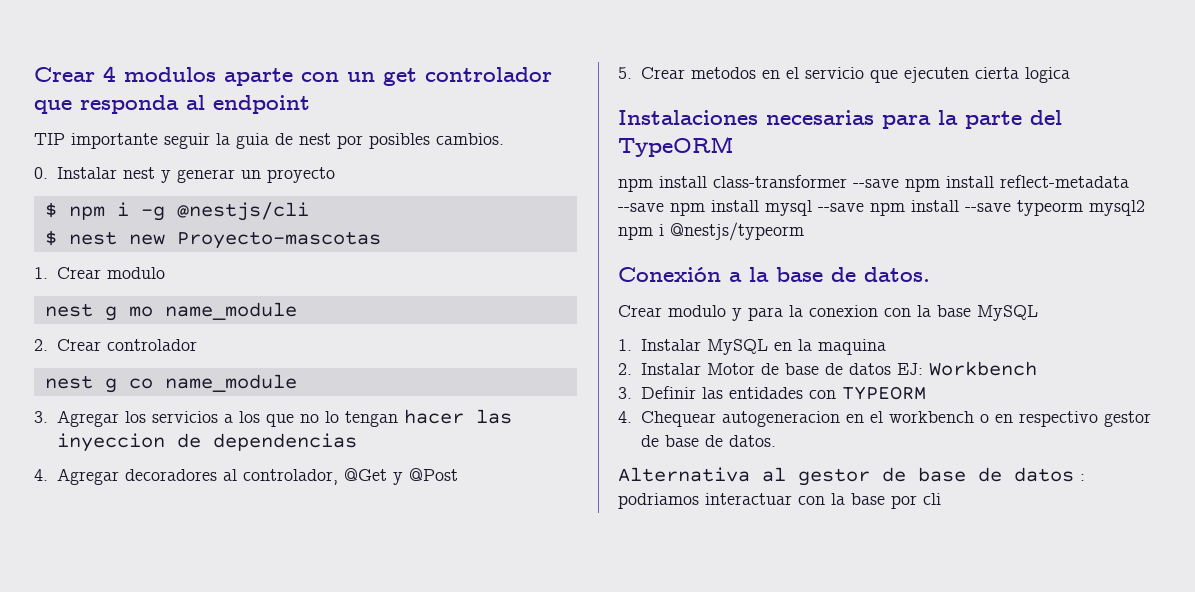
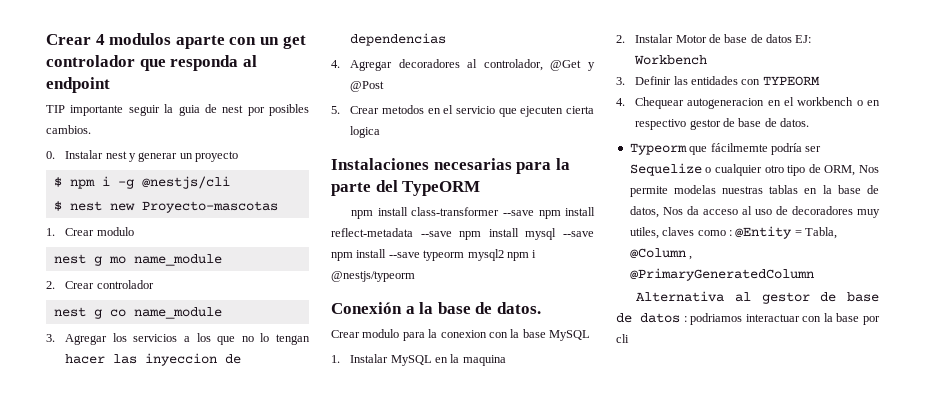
[732,308,742,321] y -> (400, 333) none
(776, 441) none -> [629,143,822,155] [629,163,879,176] [629,185,879,197] [629,206,880,218] [629,226,837,239] [629,248,693,260] [629,268,814,281] // Typeorm que fácilmemte podría ser Sequelize o cualquier otro tipo de ORM, Nos permite modelas nuestras tablas en la base de datos, Nos da acceso al uso de decoradores muy utiles, claves como : @Entity = Tabla, @Column , @PrimaryGeneratedColumn

